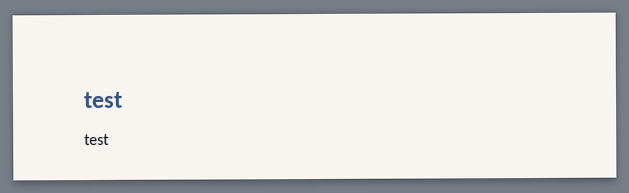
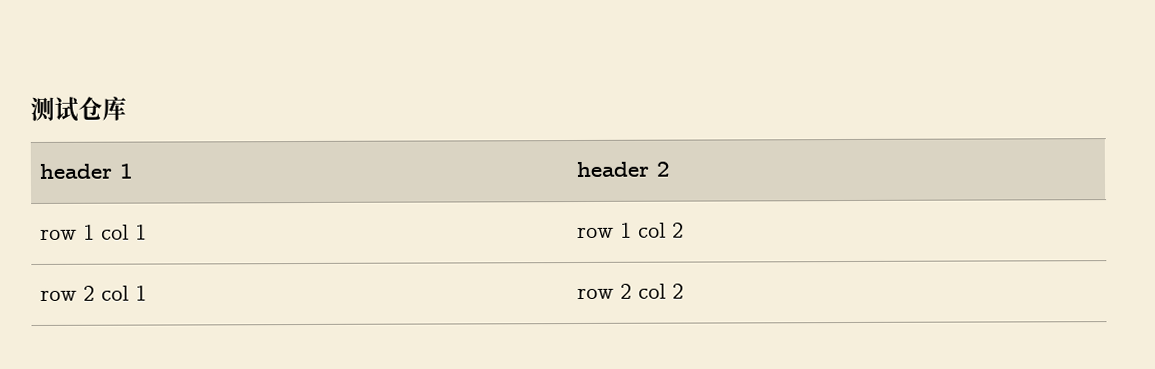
[83,91,123,109] [84,133,110,146] test // test -> [30,96,127,122] [39,163,134,179] [576,161,671,178] [40,224,148,240] [577,222,685,239] [40,285,148,301] [577,283,685,300] 测试仓库 // header 1 | header 2 // row 1 col 1 | row 1 col 2 // row 2 col 1 | row 2 col 2

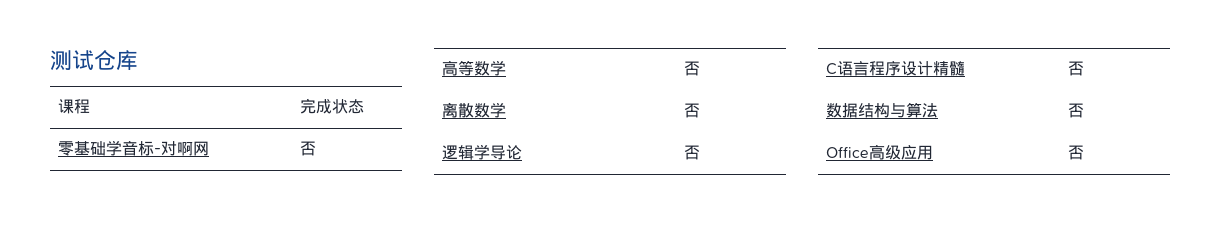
[39,163,134,179] [576,161,671,178] [40,224,148,240] [577,222,685,239] [40,285,148,301] [577,283,685,300] header 1 | header 2 // row 1 col 1 | row 1 col 2 // row 2 col 1 | row 2 col 2 -> [58,99,91,114] [300,98,365,114] [58,140,210,156] [300,141,317,156] [442,60,507,76] [684,61,701,76] [442,102,507,118] [684,103,701,118] [442,144,523,160] [684,145,701,160] [826,61,966,76] [1068,61,1085,76] [826,102,939,118] [1068,103,1085,118] [826,144,934,160] [1068,145,1085,160] 课程 | 完成状态 // 零基础学音标-对啊网 | 否 // 高等数学 | 否 // 离散数学 | 否 // 逻辑学导论 | 否 // C语言程序设计精髓 | 否 // 数据结构与算法 | 否 // Office高级应用 | 否

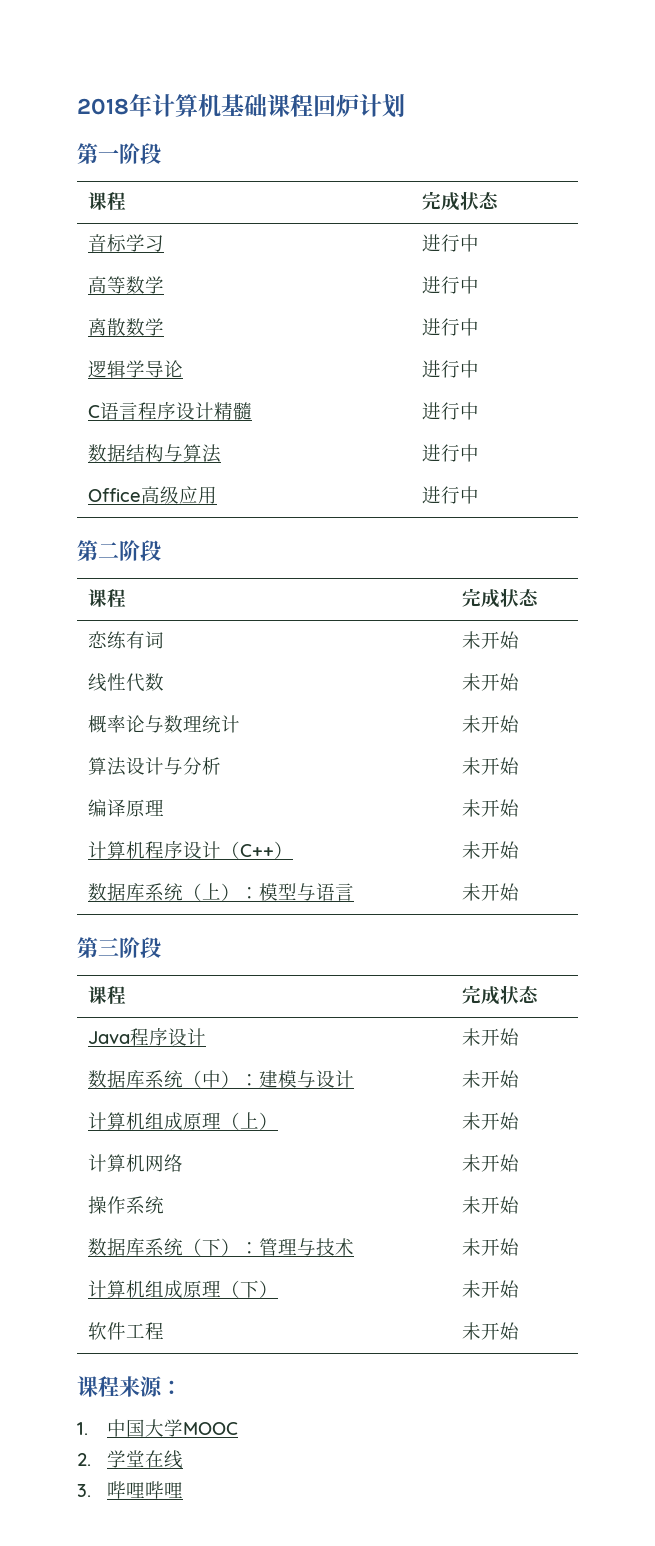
[50,50,138,71] [58,99,91,114] [300,98,365,114] [58,140,210,156] [300,141,317,156] 测试仓库 // 课程 | 完成状态 // 零基础学音标-对啊网 | 否 -> [77,93,405,118] [77,143,161,164] [88,192,127,211] [422,191,500,211] [88,234,165,252] [422,234,480,252] 2018年计算机基础课程回炉计划 // 第一阶段 // 课程 | 完成状态 // 音标学习 | 进行中
[684,61,701,76] 否 -> [422,276,480,294] 进行中
[684,103,701,118] 否 -> [422,318,480,336] 进行中
[684,145,701,160] 否 -> [422,360,480,378] 进行中
[1068,61,1085,76] 否 -> [422,402,480,420] 进行中
[1068,103,1085,118] 否 -> [422,444,480,462] 进行中
[1068,145,1085,160] 否 -> [422,486,480,504] [77,540,161,561] [88,589,127,608] [462,588,540,608] [88,631,165,649] [462,631,521,649] [88,673,165,692] [462,673,521,691] [88,715,241,733] [462,715,521,733] [88,757,222,776] [462,757,521,775] [88,799,165,817] [462,799,521,817] [88,841,294,859] [462,841,521,859] [88,883,355,901] [462,883,521,901] [77,937,161,958] [88,986,127,1005] [462,985,540,1005] [88,1028,207,1046] [462,1028,521,1046] [88,1070,355,1088] [462,1070,521,1088] [88,1112,279,1131] [462,1112,521,1130] [88,1154,184,1172] [462,1154,521,1172] [88,1196,165,1214] [462,1196,521,1214] [88,1238,355,1256] [462,1238,521,1256] [88,1280,279,1299] [462,1280,521,1298] [88,1322,165,1340] [462,1322,521,1340] [77,1376,182,1397] [77,1419,239,1437] [77,1450,184,1469] [77,1481,184,1499] 进行中 // 第二阶段 // 课程 | 完成状态 // 恋练有词 | 未开始 // 线性代数 | 未开始 // 概率论与数理统计 | 未开始 // 算法设计与分析 | 未开始 // 编译原理 | 未开始 // 计算机程序设计（C++） | 未开始 // 数据库系统（上）：模型与语言 | 未开始 // 第三阶段 // 课程 | 完成状态 // Java程序设计 | 未开始 // 数据库系统（中）：建模与设计 | 未开始 // 计算机组成原理（上） | 未开始 // 计算机网络 | 未开始 // 操作系统 | 未开始 // 数据库系统（下）：管理与技术 | 未开始 // 计算机组成原理（下） | 未开始 // 软件工程 | 未开始 // 课程来源： // 1.中国大学MOOC // 2.学堂在线 // 3.哔哩哔哩

